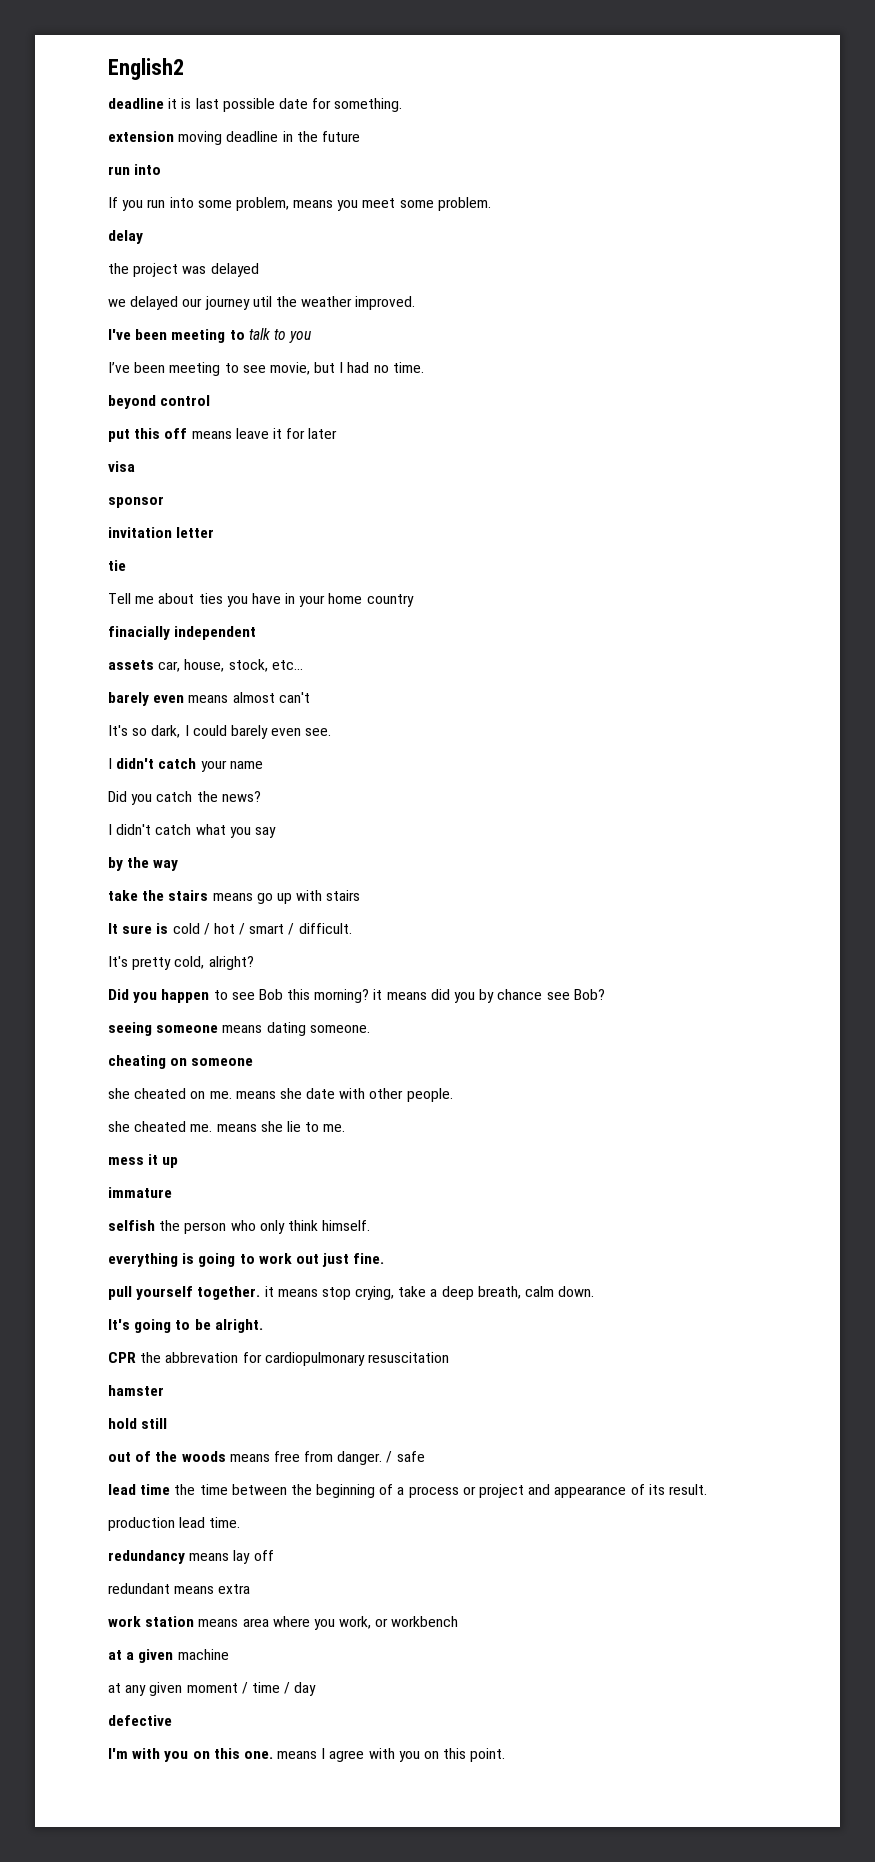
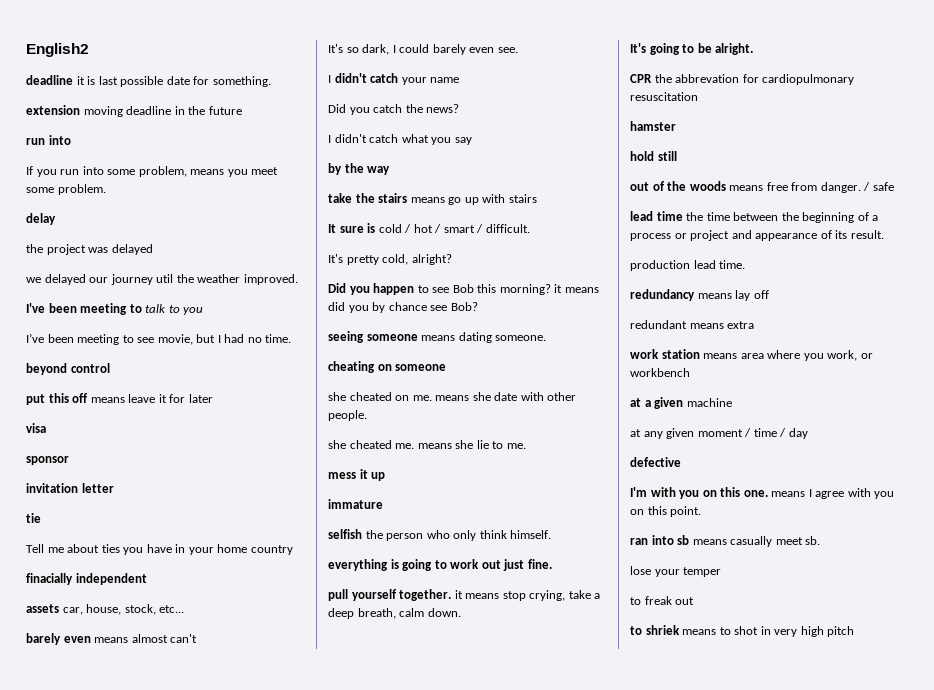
(506, 1755) none -> [630,535,821,547] [630,566,722,577] [630,596,695,605] [630,625,855,637] // ran into sb means casually meet sb. // lose your temper // to freak out // to shriek means to shot in very high pitch

